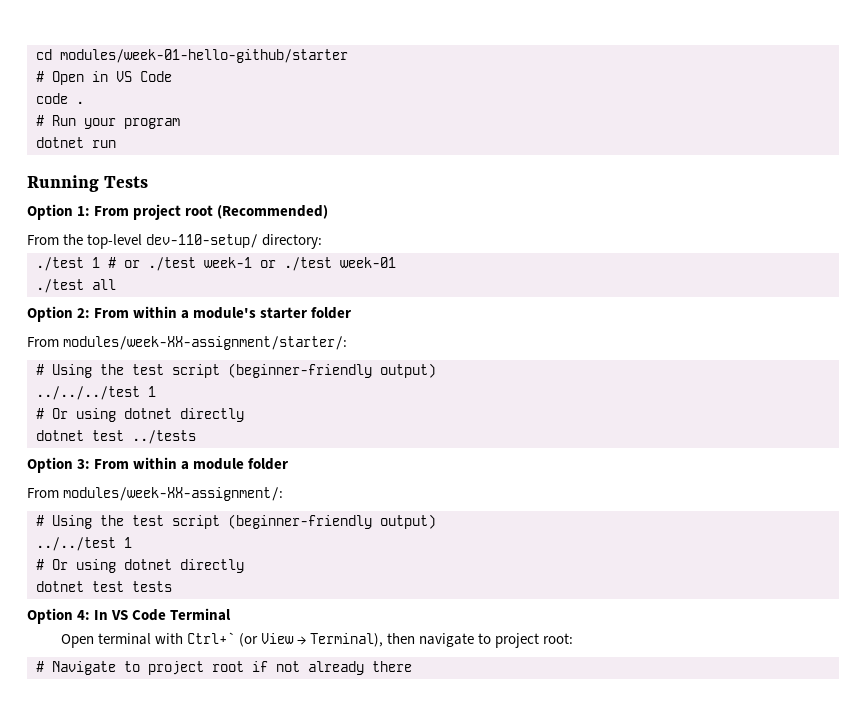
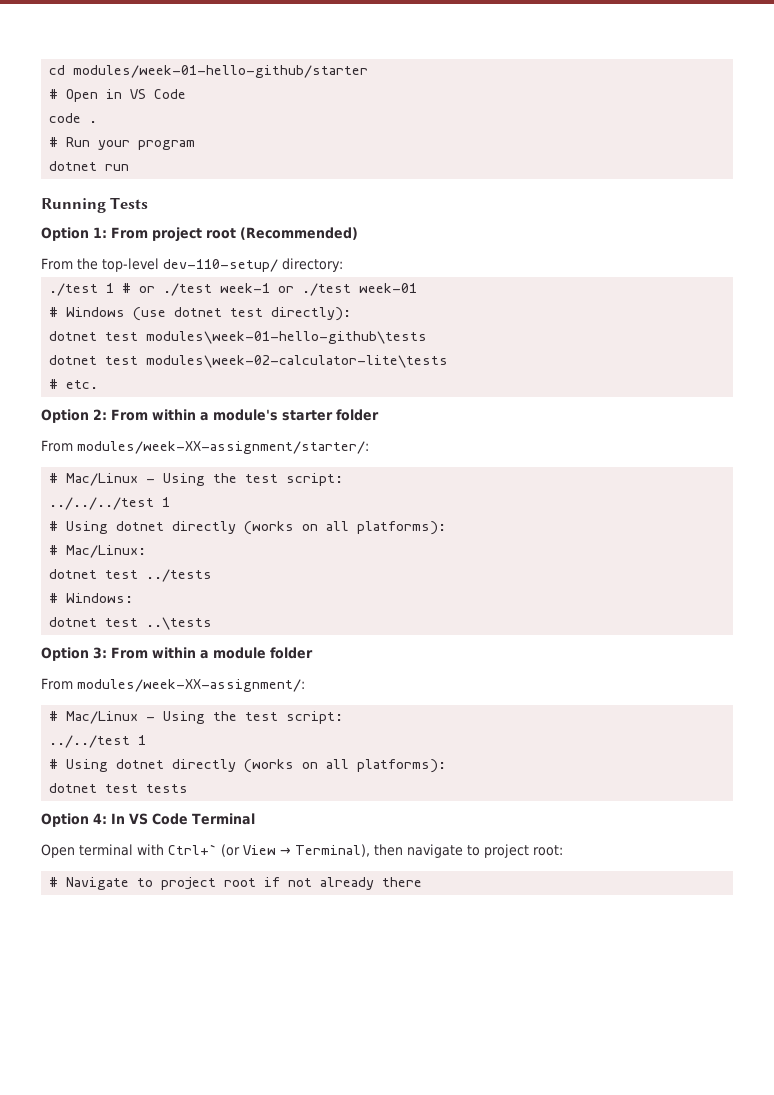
[36,279,116,293] ./test all -> [49,307,352,321] [49,331,428,344] [49,355,449,368] [49,379,99,389] # Windows (use dotnet test directly): // dotnet test modules\week-01-hello-github\tests // dotnet test modules\week-02-calculator-lite\tests // # etc.
[52,363,436,378] Using the test script (beginner-friendly output) -> [66,473,344,486] Mac/Linux - Using the test script:
[52,408,244,422] [36,430,196,444] Or using dotnet directly // dotnet test ../tests -> [66,521,447,535] [49,545,147,558] [49,569,213,582] [49,593,134,603] [49,617,213,630] Using dotnet directly (works on all platforms): // # Mac/Linux: // dotnet test ../tests // # Windows: // dotnet test ..\tests
[52,514,436,529] Using the test script (beginner-friendly output) -> [66,711,344,724] Mac/Linux - Using the test script:
[52,559,244,573] Or using dotnet directly -> [66,759,447,773] Using dotnet directly (works on all platforms):

